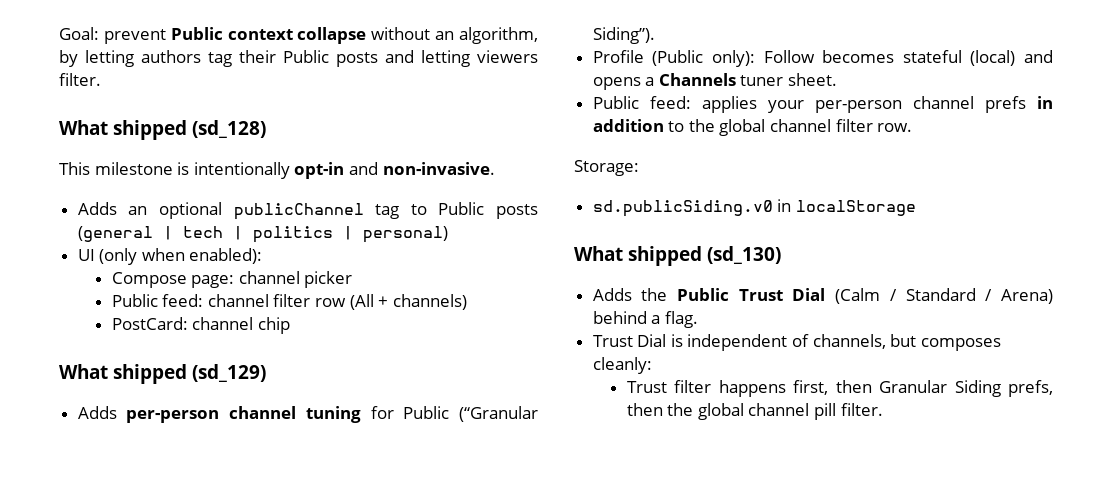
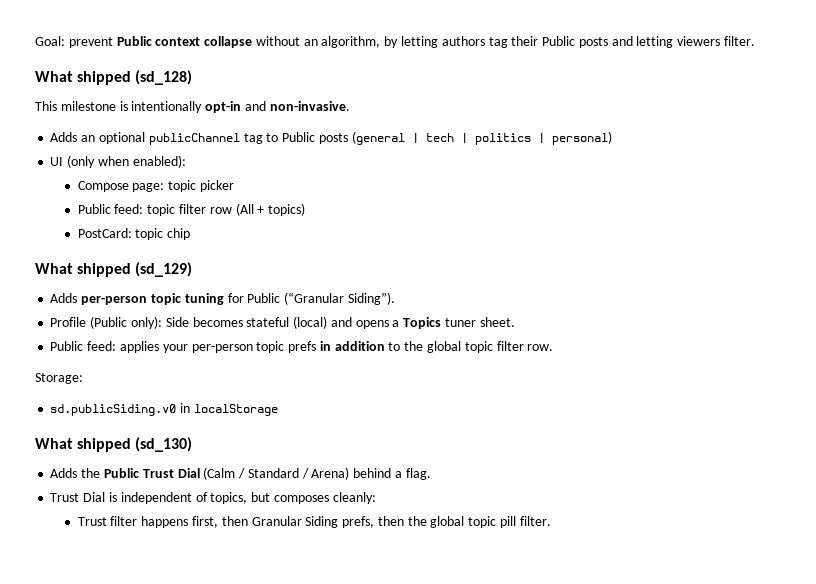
[238,271,300,284] channel -> [168,180,197,192] topic
[207,294,269,307] channel -> [147,204,176,216] topic
[392,294,467,310] channels) -> [268,203,306,216] topics)
[192,317,254,330] channel -> [135,228,164,240] topic
[229,406,297,419] channel -> [150,293,181,305] topic
[763,50,815,63] Follow -> [165,317,189,327] Side
[658,73,736,86] Channels -> [403,317,442,329] Topics
[912,96,974,109] channel -> [256,341,285,353] topic
[770,119,832,132] channel -> [464,341,493,353] topic
[812,334,886,349] channels, -> [210,492,248,504] topics,
[748,403,810,416] channel -> [468,516,497,528] topic

